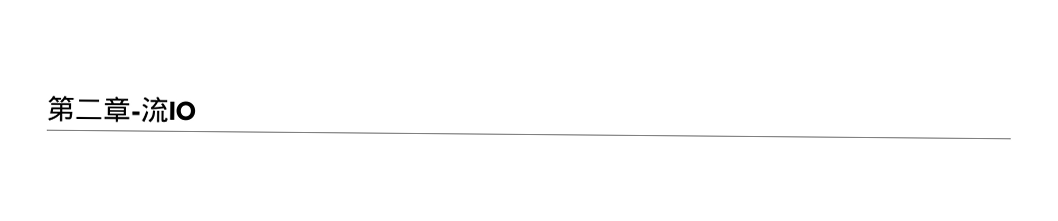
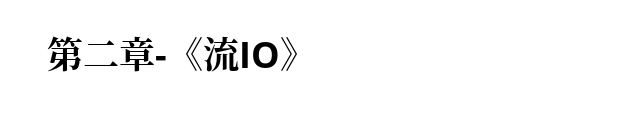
[140,96,197,123] 流IO -> [167,36,316,72] 《流IO》

